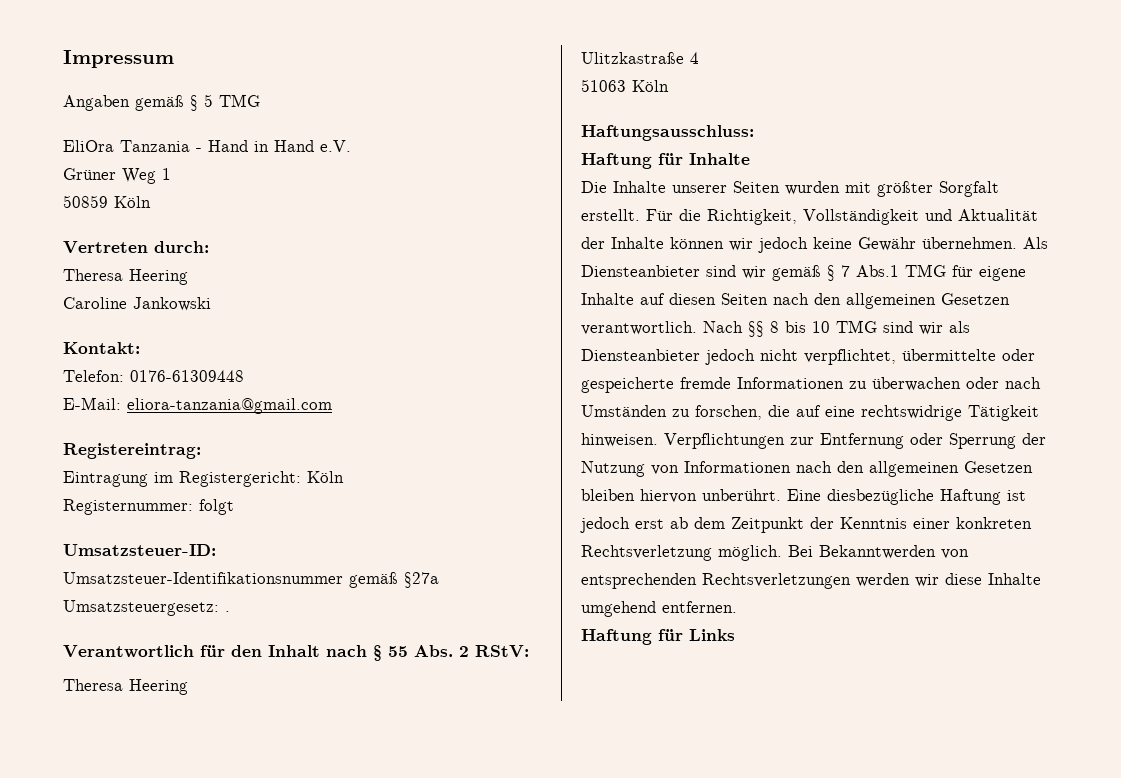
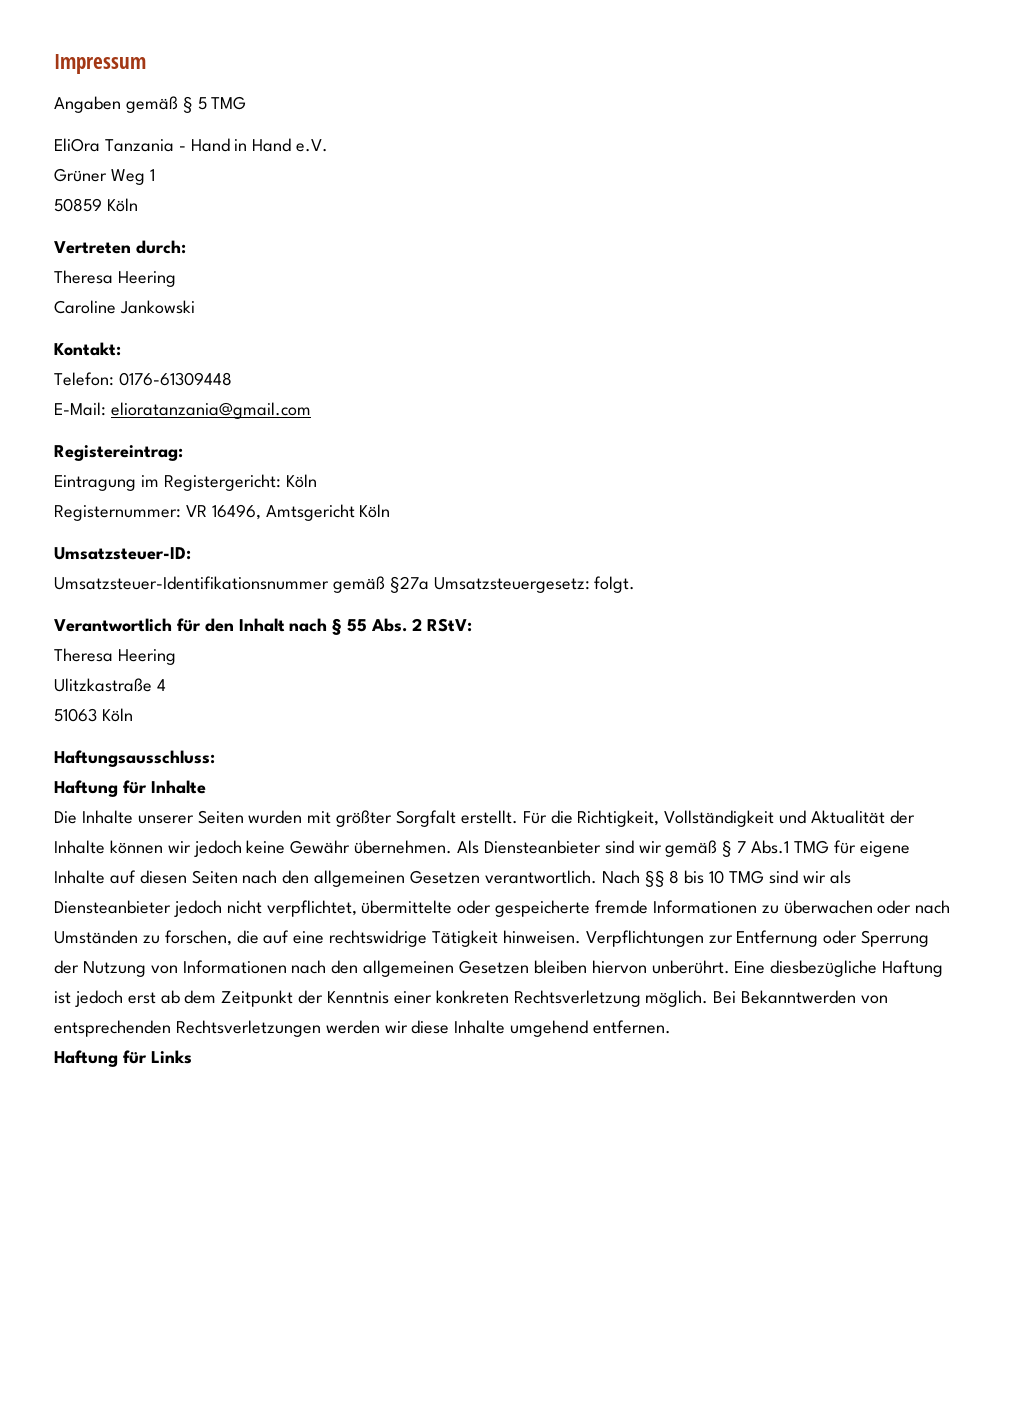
[127,398,332,414] eliora-tanzania@gmail.com -> [110,402,311,419] elioratanzania@gmail.com
[199,499,234,515] folgt -> [185,504,391,521] VR 16496, Amtsgericht Köln
[225,611,230,612] . -> [594,576,636,593] folgt.

